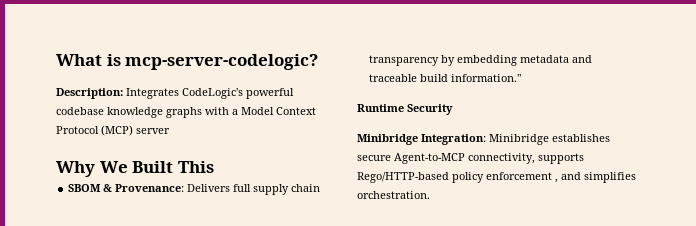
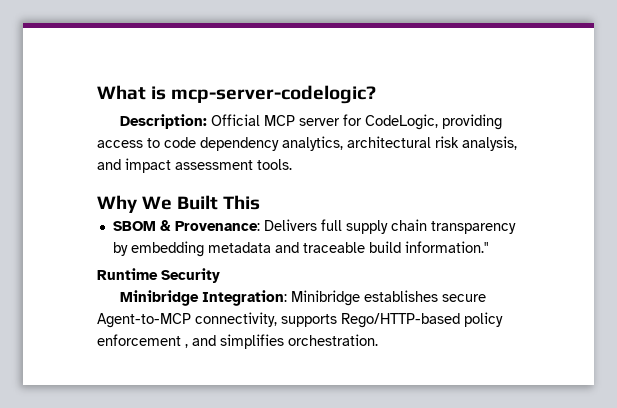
[126,88,294,99] [56,107,316,118] [56,125,170,136] Integrates CodeLogic's powerful codebase knowledge graphs with a Model Context Protocol (MCP) server -> [210,114,502,130] [97,136,517,151] [97,158,292,173] Official MCP server for CodeLogic, providing access to code dependency analytics, architectural risk analysis, and impact assessment tools.

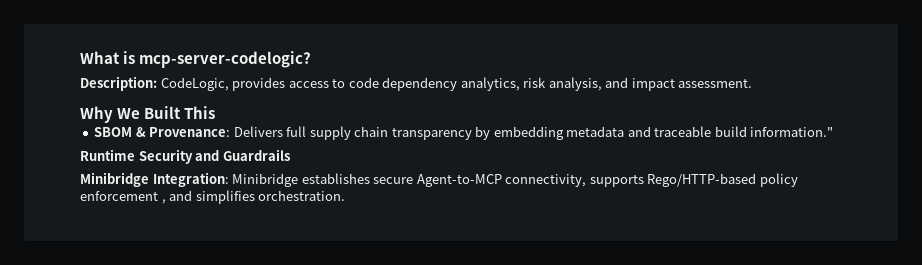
[210,114,502,130] Official MCP server for CodeLogic, providing -> [160,77,286,91] CodeLogic, provides
[347,136,431,148] architectural -> (520, 84) none
[175,159,292,170] assessment tools. -> [678,79,753,88] assessment.
(220, 275) none -> [195,149,290,161] and Guardrails

